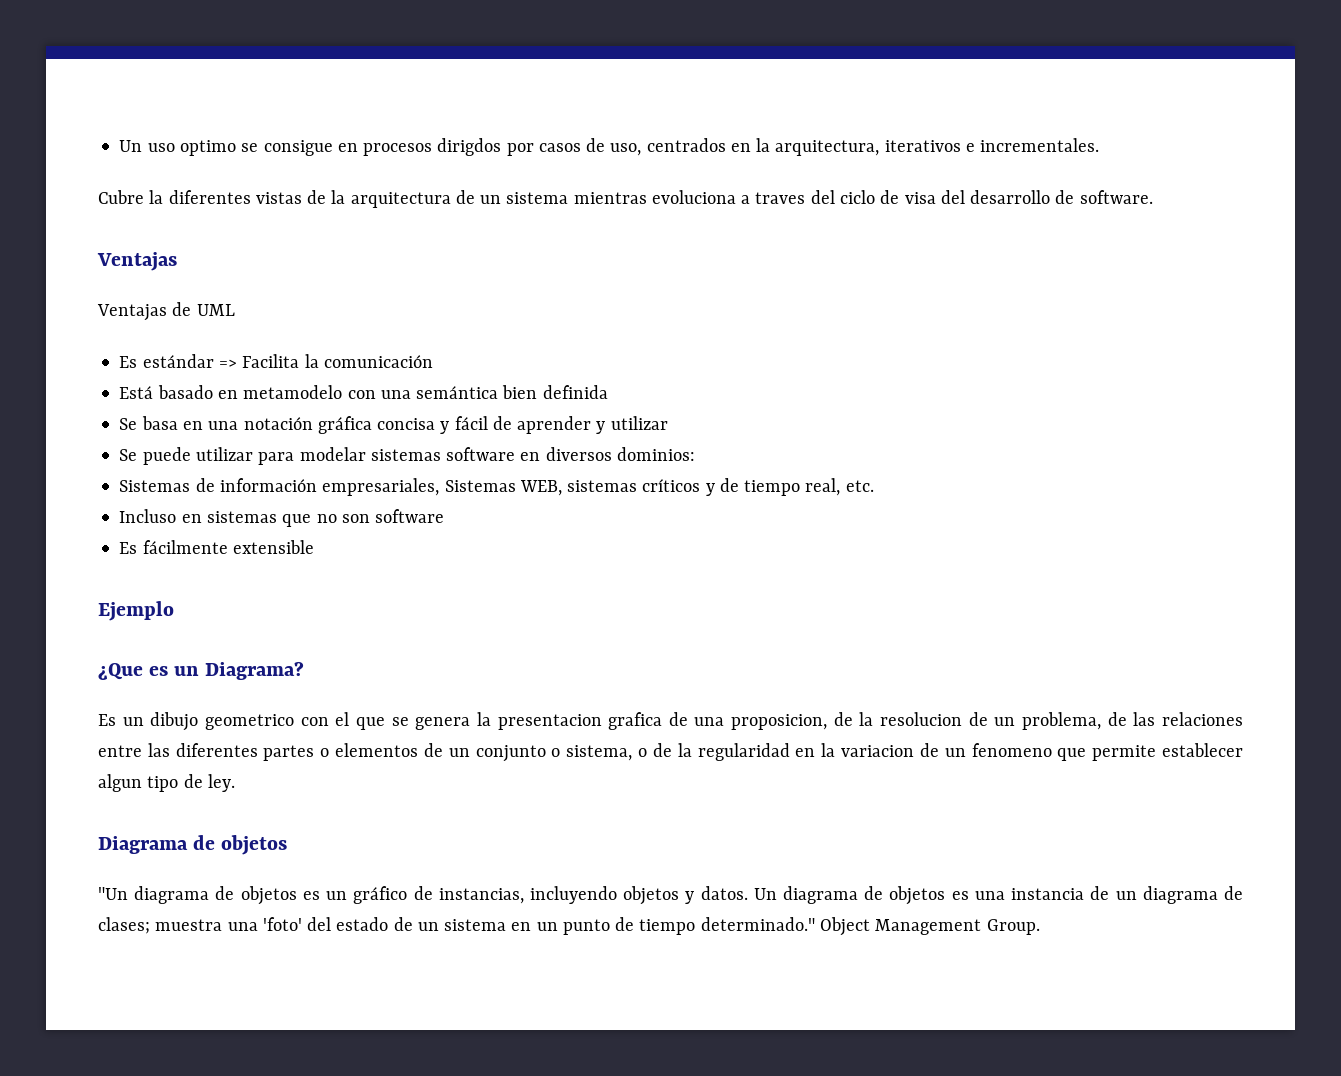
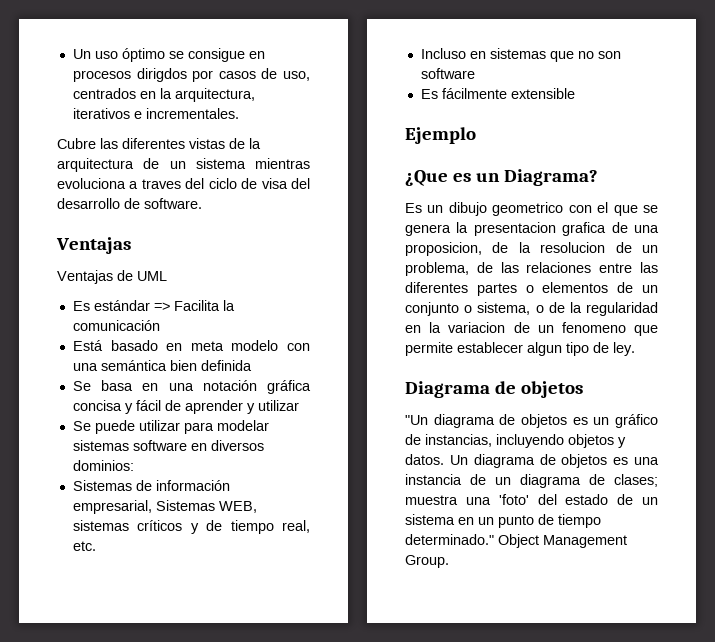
[179,140,236,156] optimo -> [121,48,165,62] óptimo
[149,190,164,204] la -> [100,138,118,149] las
[243,385,343,399] metamodelo -> [190,340,279,351] meta modelo
[322,478,440,496] empresariales, -> [72,500,152,514] empresarial,

